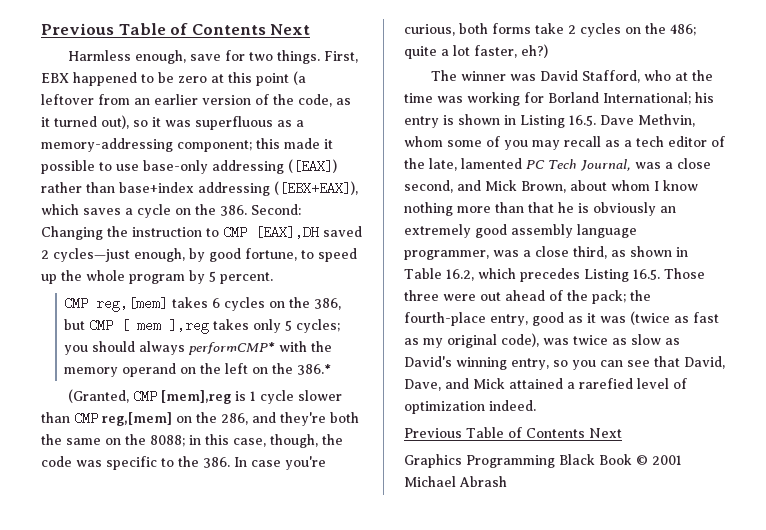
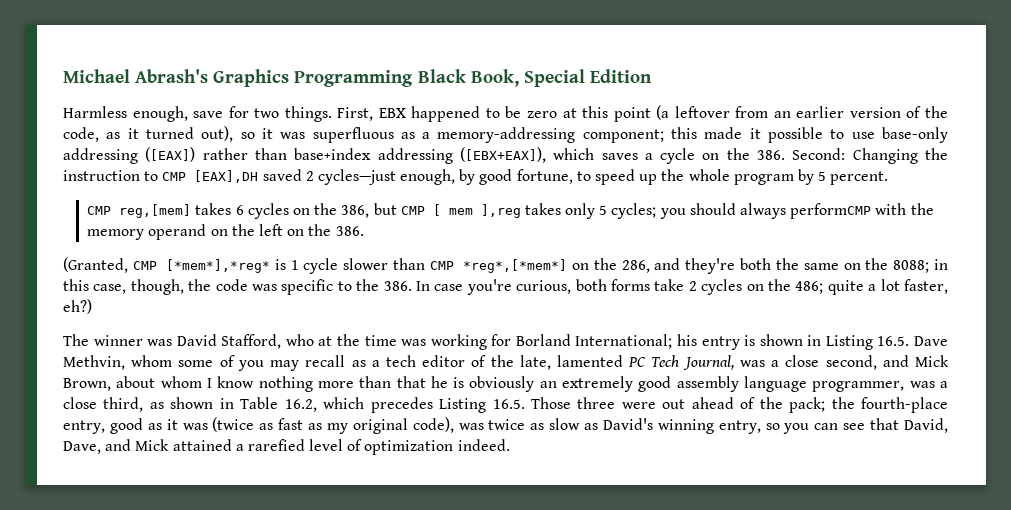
[41,23,311,35] Previous Table of Contents Next -> [63,69,652,87] Michael Abrash's Graphics Programming Black Book, Special Edition
[188,342,276,355] performCMP* -> [790,203,872,219] performCMP
[297,364,332,375] 386.* -> [335,226,364,236] 386.
[160,390,231,404] [mem],reg -> [166,259,271,273] [*mem*],*reg*
[102,412,172,426] reg,[mem] -> [463,259,568,273] *reg*,[*mem*]
[404,427,622,438] [404,454,682,468] [404,476,507,487] // Previous Table of Contents Next // Graphics Programming Black Book © 2001 Michael Abrash -> (510, 445) none

